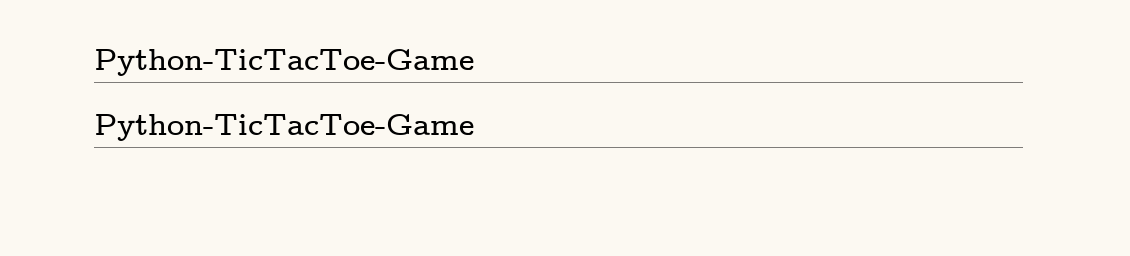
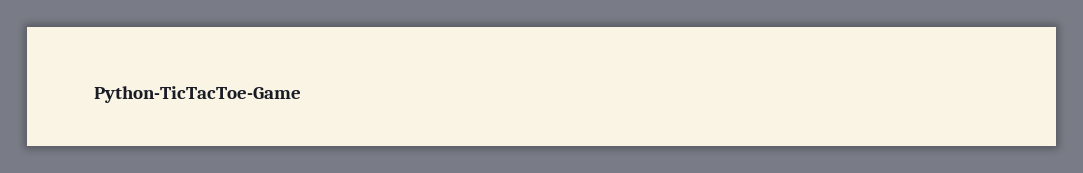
[94,49,474,76] [94,114,474,141] Python-TicTacToe-Game // Python-TicTacToe-Game -> [94,86,301,103] Python-TicTacToe-Game

